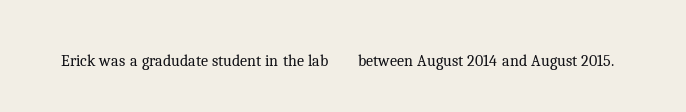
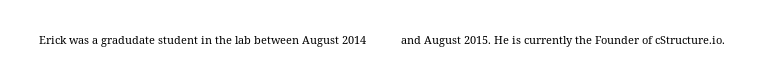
(614, 60) none -> [494,36,725,47] He is currently the Founder of cStructure.io.

